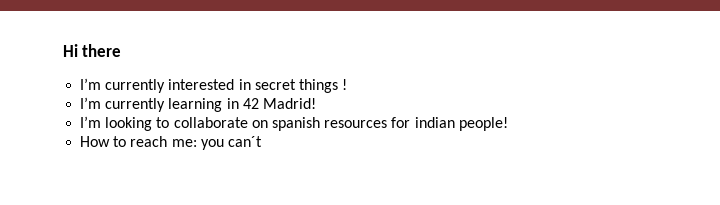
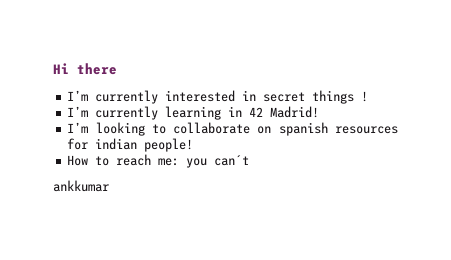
(262, 141) none -> [53,180,109,192] // ankkumar

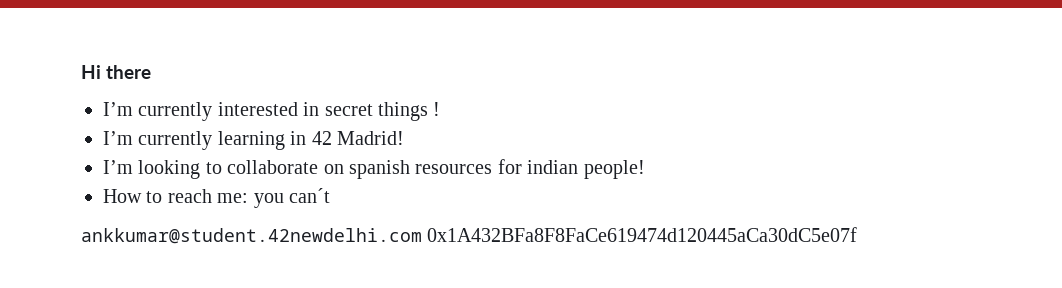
[53,180,109,192] ankkumar -> [81,227,858,244] ankkumar@student.42newdelhi.com 0x1A432BFa8F8FaCe619474d120445aCa30dC5e07f

